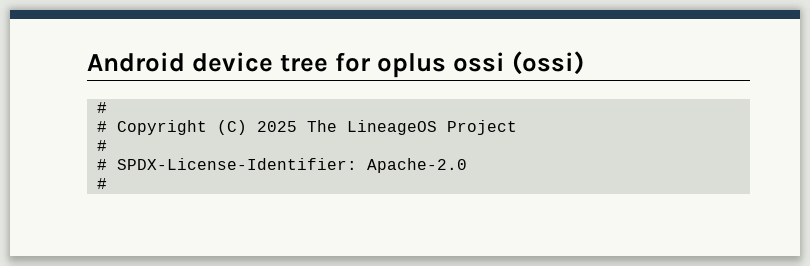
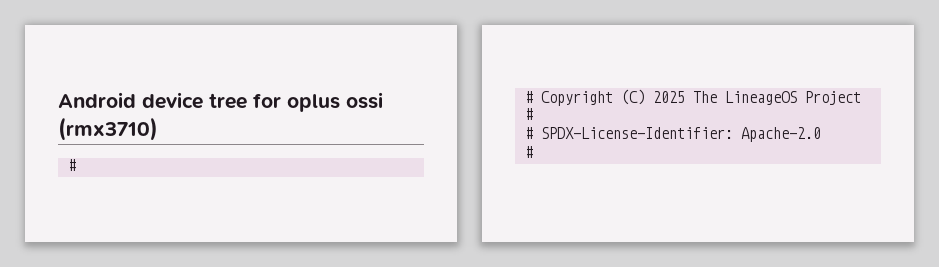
[512,51,585,75] (ossi) -> [58,117,158,141] (rmx3710)

